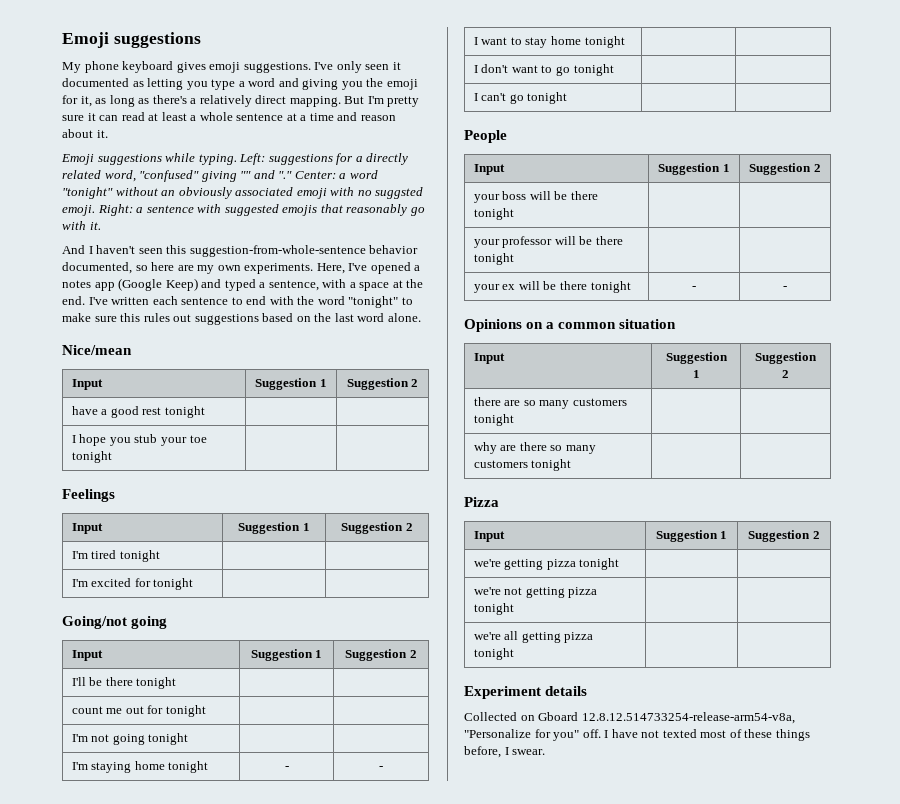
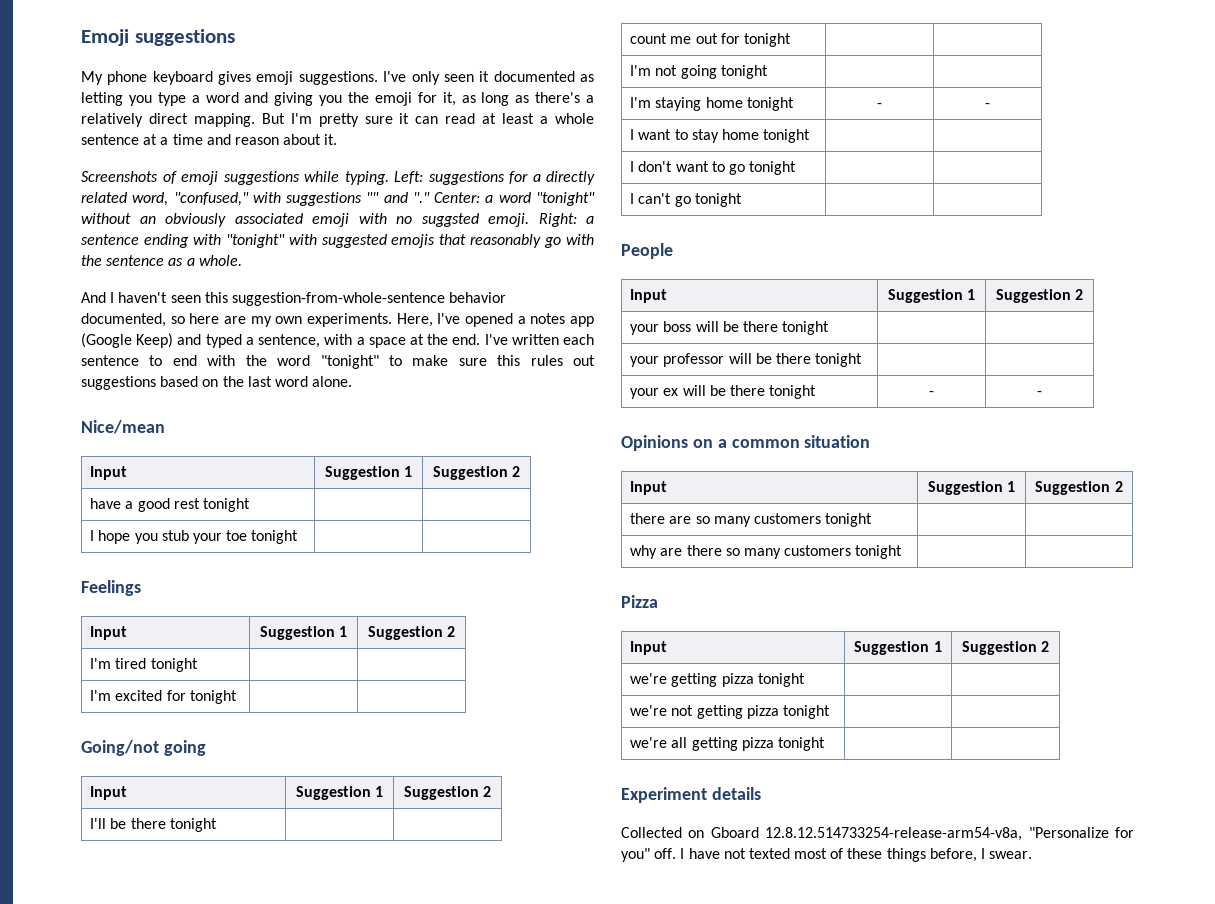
[61,154,94,165] Emoji -> [81,171,218,185] Screenshots of emoji
[139,170,237,182] "confused" giving -> [173,192,363,206] "confused," with suggestions
(194, 209) none -> [143,234,285,248] ending with "tonight"
[89,222,101,230] it. -> [81,255,242,266] the sentence as a whole.

